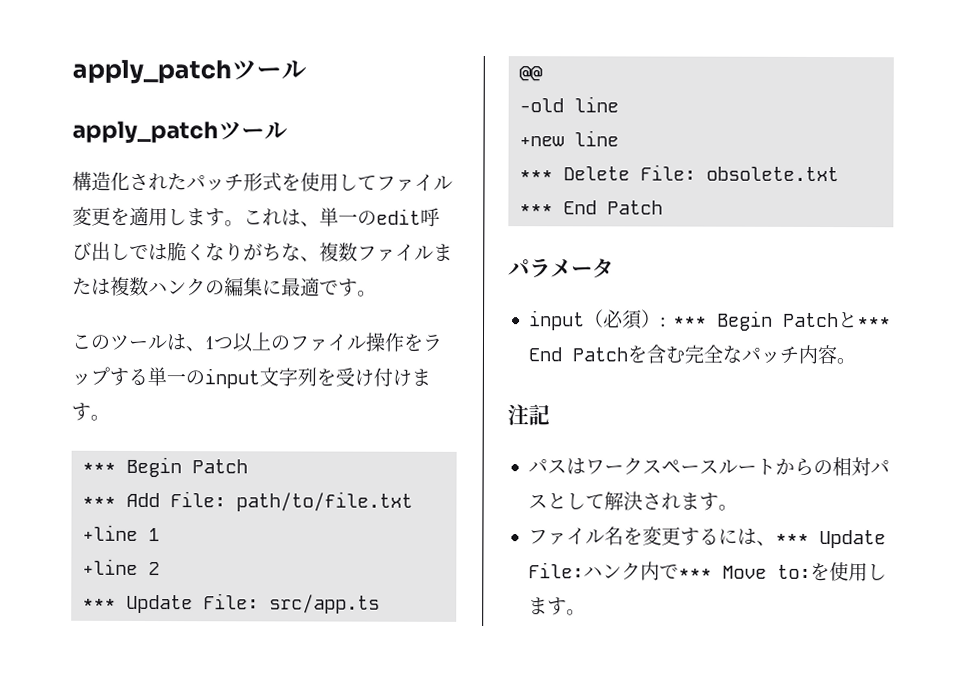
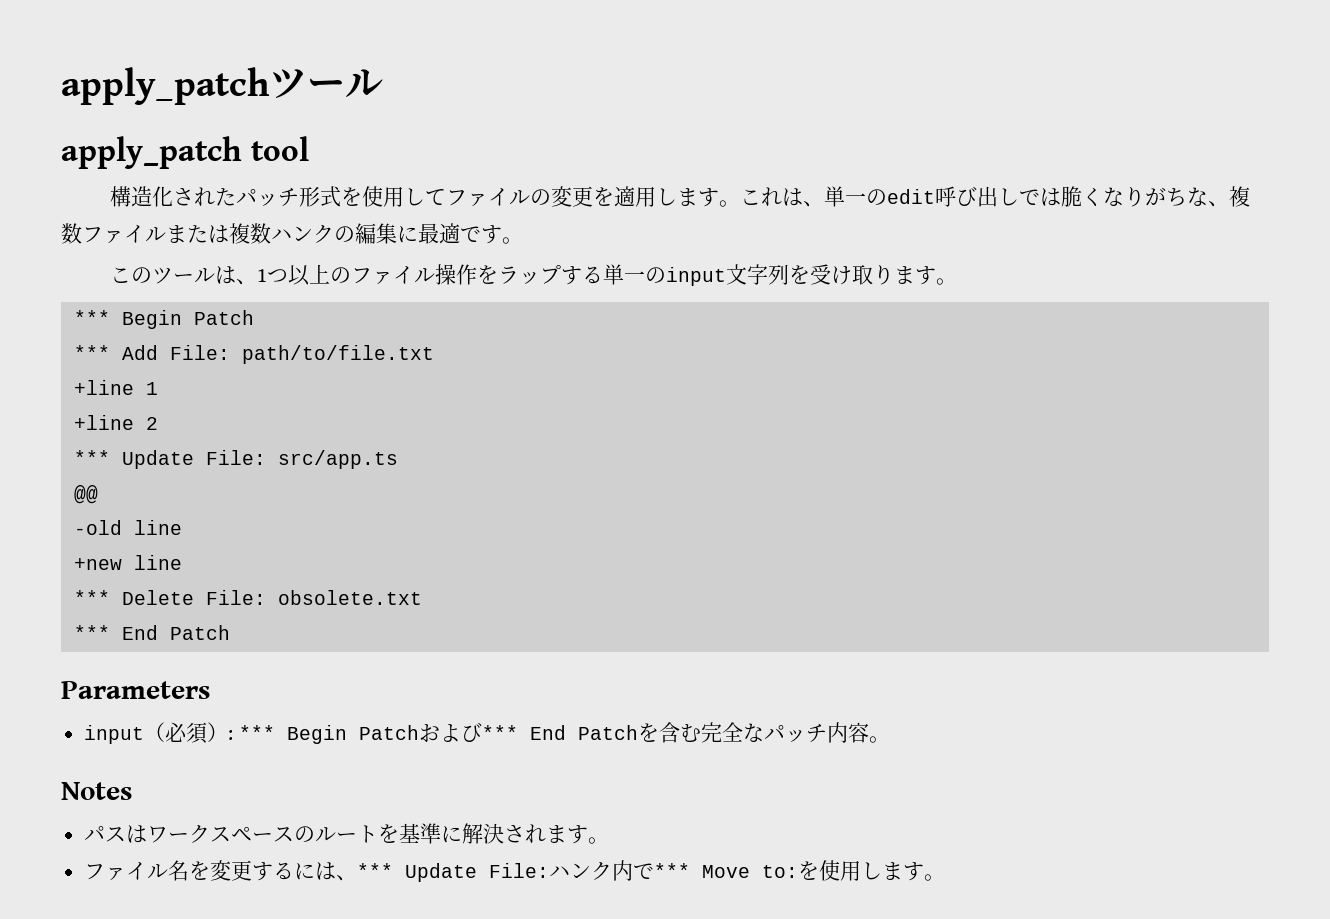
[218,121,288,140] ツール -> [251,136,309,161] tool
(453, 182) none -> [530,189,552,205] の
[373,367,412,387] 付け -> [852,265,895,285] 取り
[508,258,614,279] パラメータ -> [61,681,210,699] Parameters
[837,312,858,329] と -> [418,722,482,742] および
[507,404,550,426] 注記 -> [61,782,132,800] Notes
[717,457,890,477] [527,492,605,510] ルートからの相対パスとして -> [294,823,463,844] のルートを基準に

